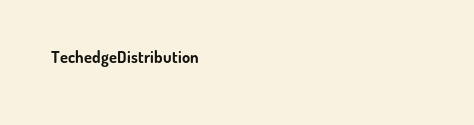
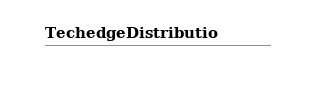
[51,50,199,67] TechedgeDistribution -> [45,27,218,41] TechedgeDistributio

